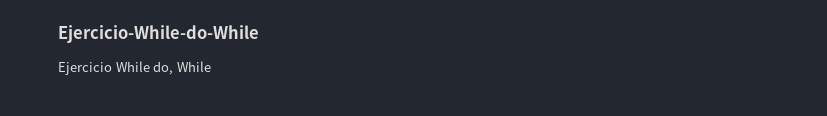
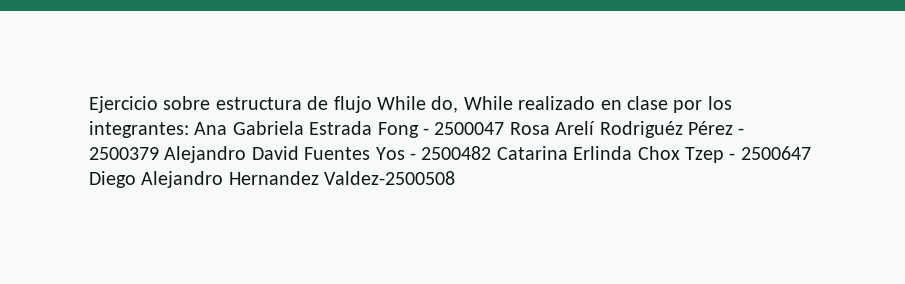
[58,25,259,43] [58,61,211,75] Ejercicio-While-do-While // Ejercicio While do, While -> [89,96,732,113] [89,121,745,138] [89,146,811,163] [89,171,456,188] Ejercicio sobre estructura de flujo While do, While realizado en clase por los integrantes: Ana Gabriela Estrada Fong - 2500047 Rosa Arelí Rodriguéz Pérez - 2500379 Alejandro David Fuentes Yos - 2500482 Catarina Erlinda Chox Tzep - 2500647 Diego Alejandro Hernandez Valdez-2500508

